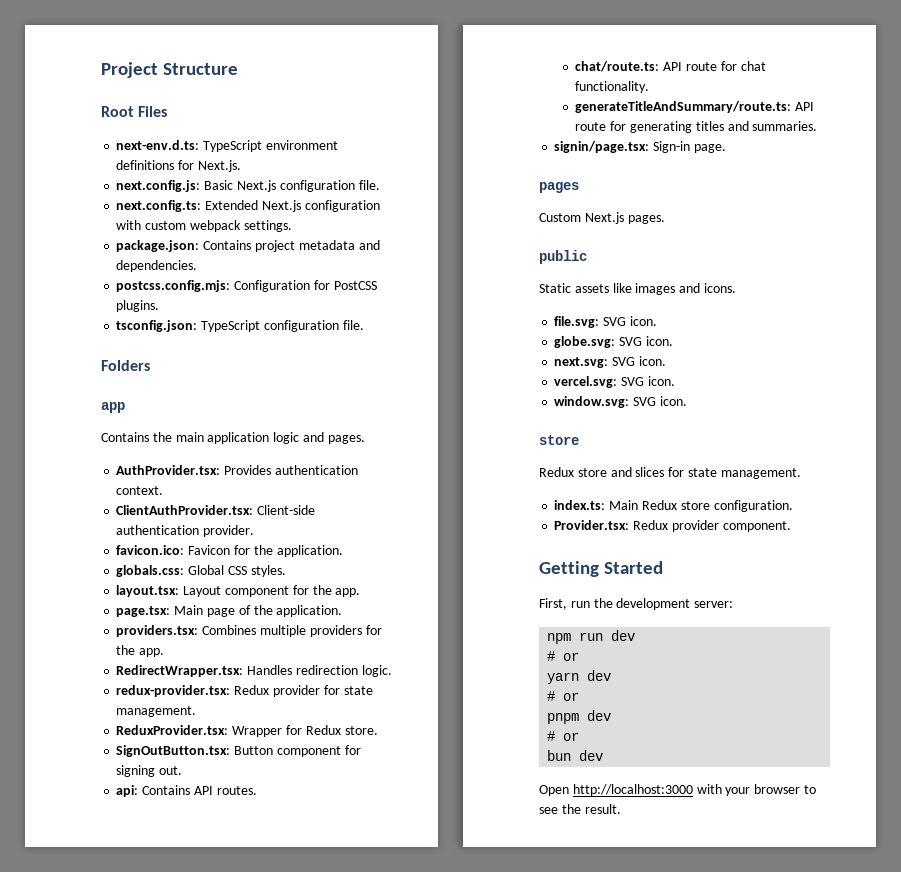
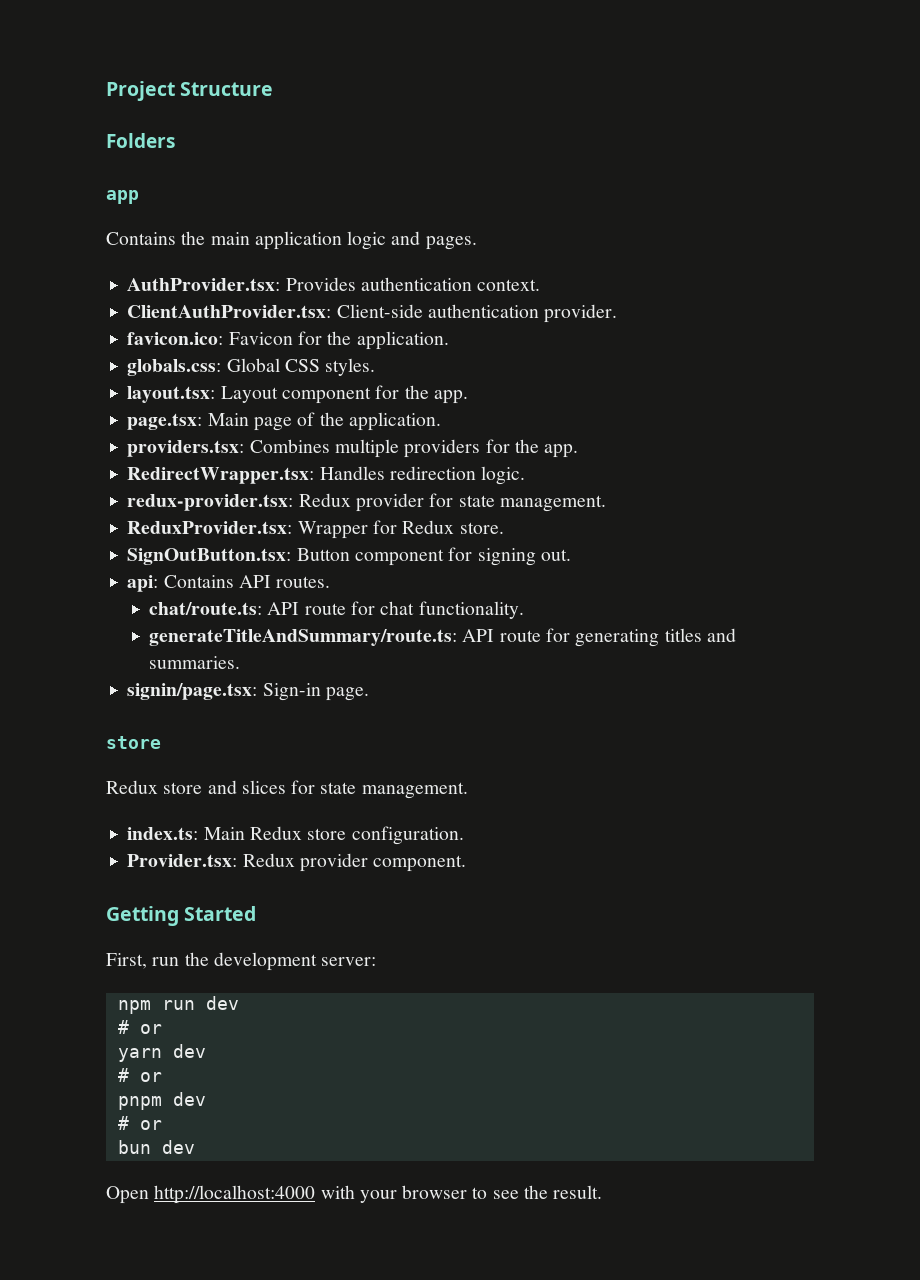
[101,106,168,117] [116,140,338,152] [116,160,241,172] [116,180,380,192] [116,200,380,212] [116,220,292,232] [116,240,380,252] [116,260,198,272] [116,280,377,292] [116,300,160,312] [116,320,364,332] // Root Files // next-env.d.ts: TypeScript environment definitions for Next.js. // next.config.js: Basic Next.js configuration file. // next.config.ts: Extended Next.js configuration with custom webpack settings. // package.json: Contains project metadata and dependencies. // postcss.config.mjs: Configuration for PostCSS plugins. // tsconfig.json: TypeScript configuration file. -> (274, 89) none
[539,182,579,193] [539,212,665,224] [539,250,587,264] [539,283,736,295] [554,316,657,328] [554,336,673,348] [554,356,666,368] [554,376,675,388] [554,396,687,408] // pages // Custom Next.js pages. // public // Static assets like images and icons. // file.svg: SVG icon. // globe.svg: SVG icon. // next.svg: SVG icon. // vercel.svg: SVG icon. // window.svg: SVG icon. -> (369, 694) none
[572,784,693,796] http://localhost:3000 -> [154,1185,316,1204] http://localhost:4000

